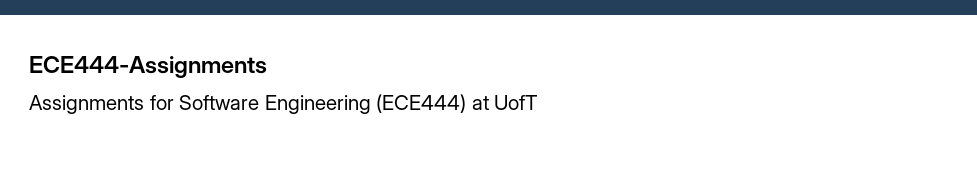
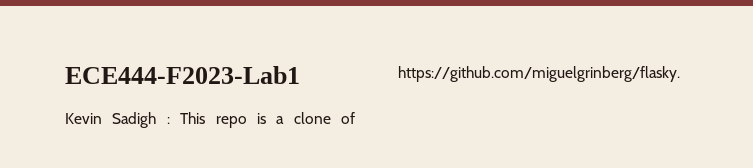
[29,56,267,78] [29,94,539,114] ECE444-Assignments // Assignments for Software Engineering (ECE444) at UofT -> [65,66,300,84] [65,112,355,128] [398,66,680,82] ECE444-F2023-Lab1 // Kevin Sadigh : This repo is a clone of https://github.com/miguelgrinberg/flasky.

